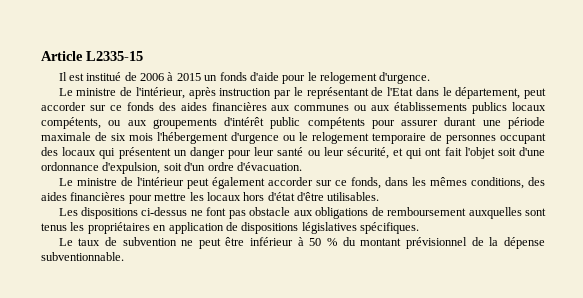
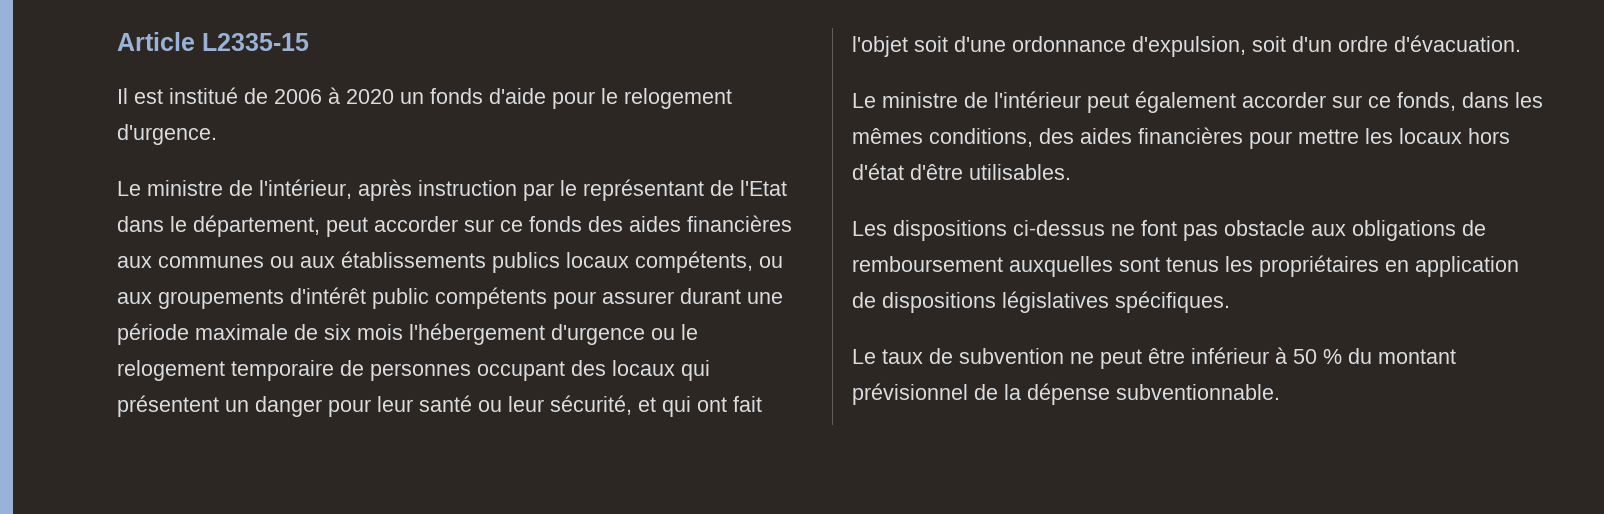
[176,73,201,81] 2015 -> [346,89,394,104] 2020

